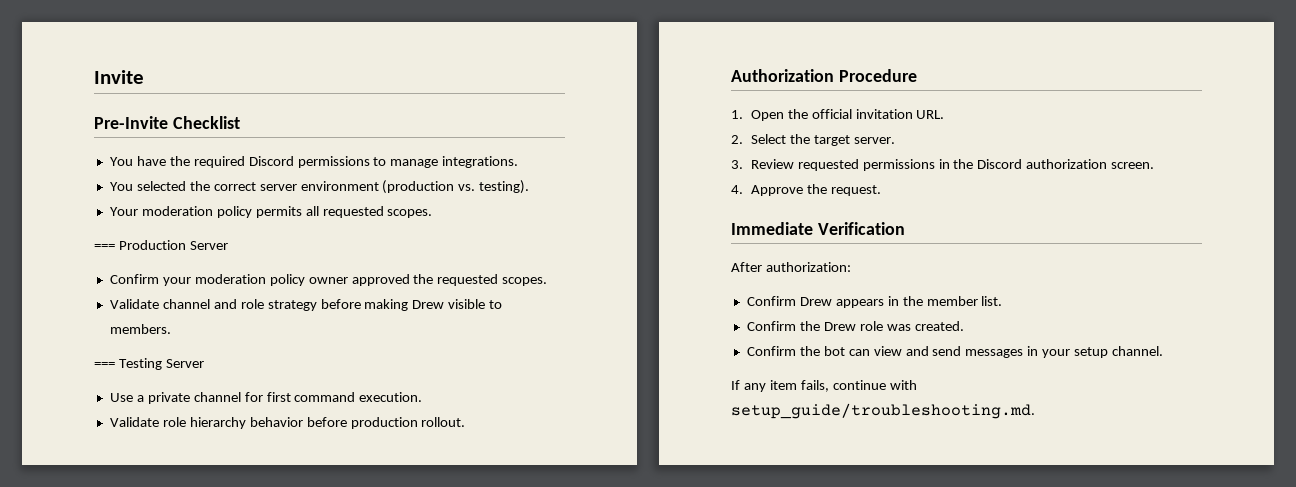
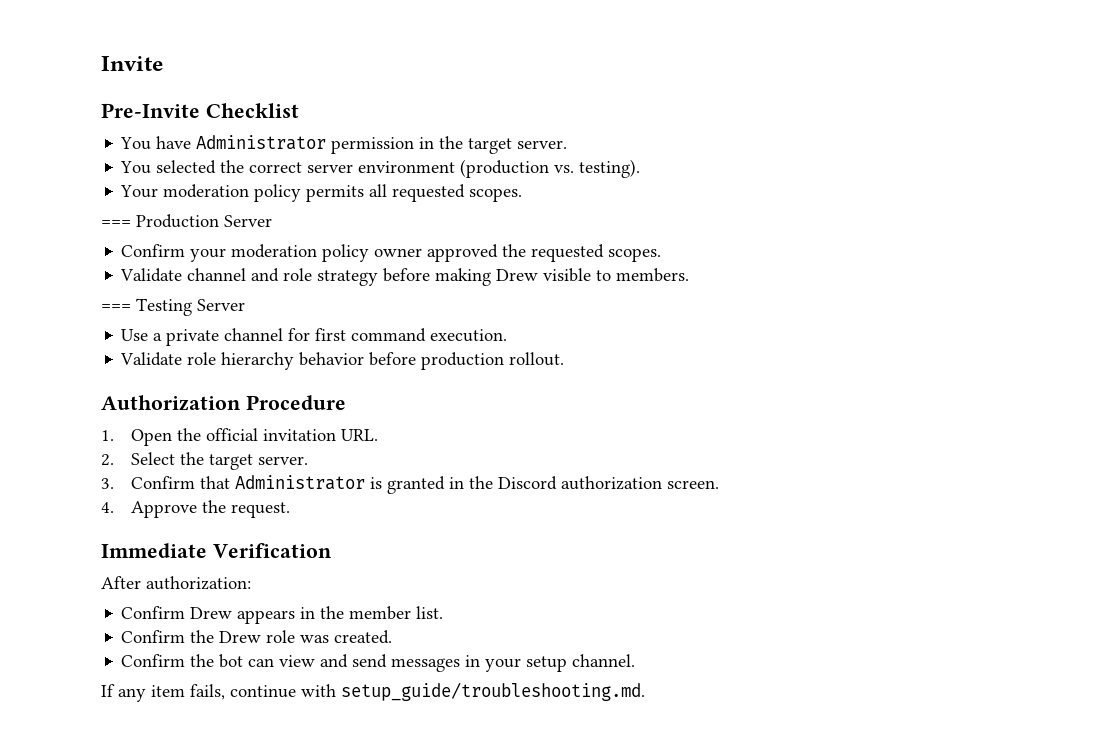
[169,156,519,168] the required Discord permissions to manage integrations. -> [196,135,568,154] Administrator permission in the target server.
[750,159,935,171] Review requested permissions -> [131,475,446,494] Confirm that Administrator is granted

